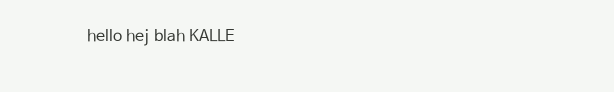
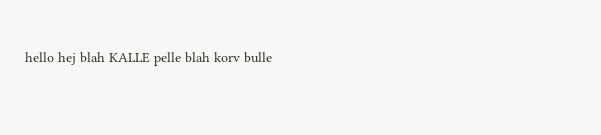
(235, 35) none -> [154,52,272,66] pelle blah korv bulle

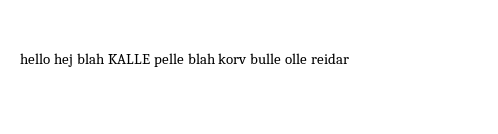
(272, 57) none -> [285,53,350,64] olle reidar

